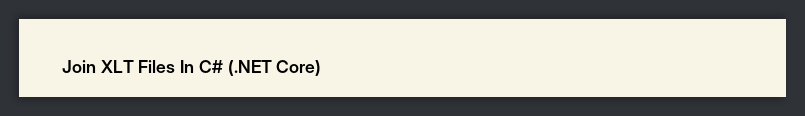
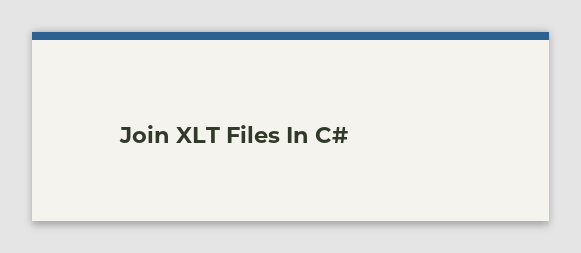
[227,60,322,76] (.NET Core) -> (349, 135) none

